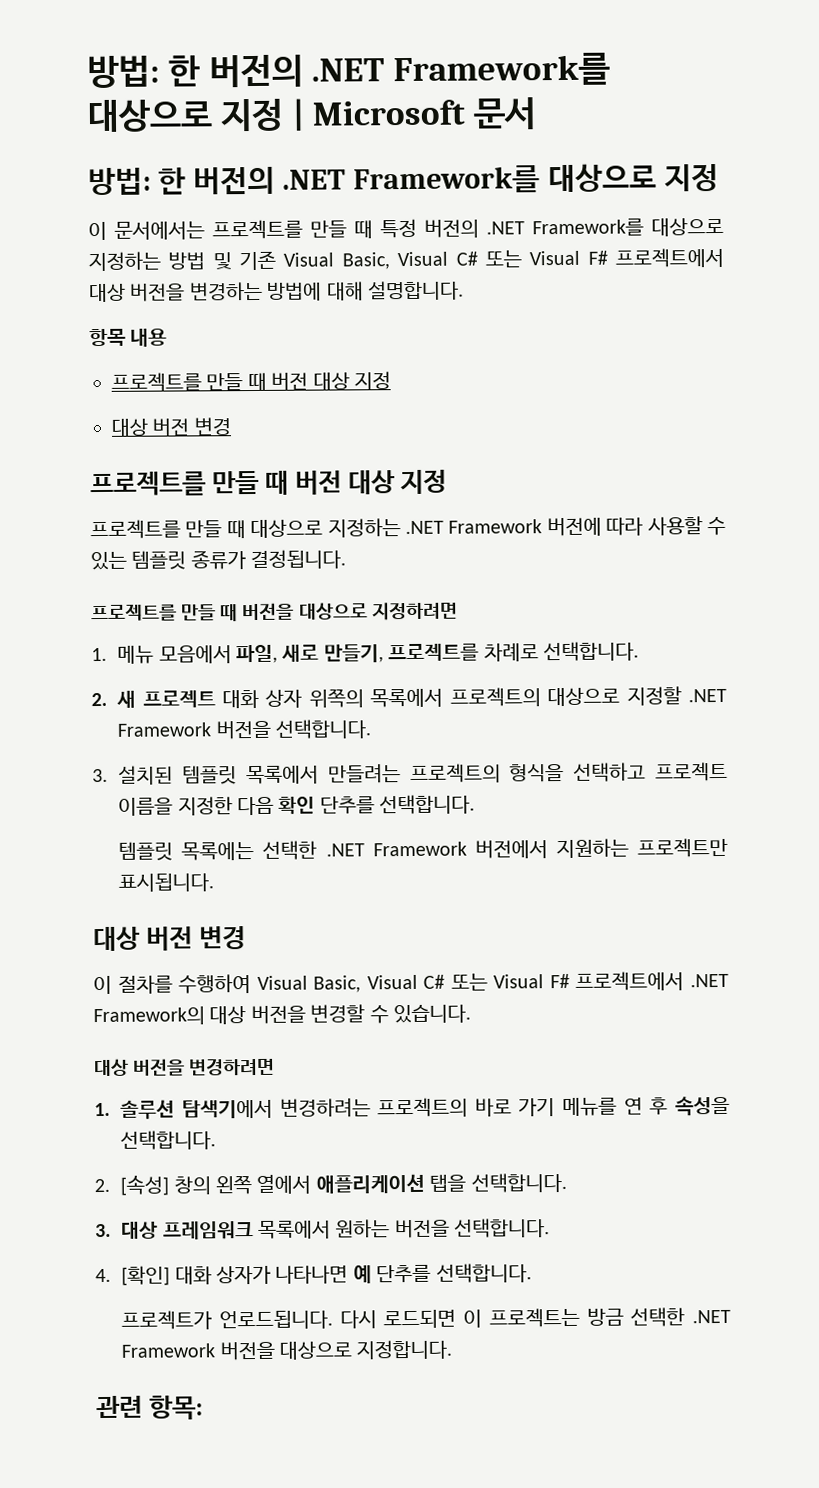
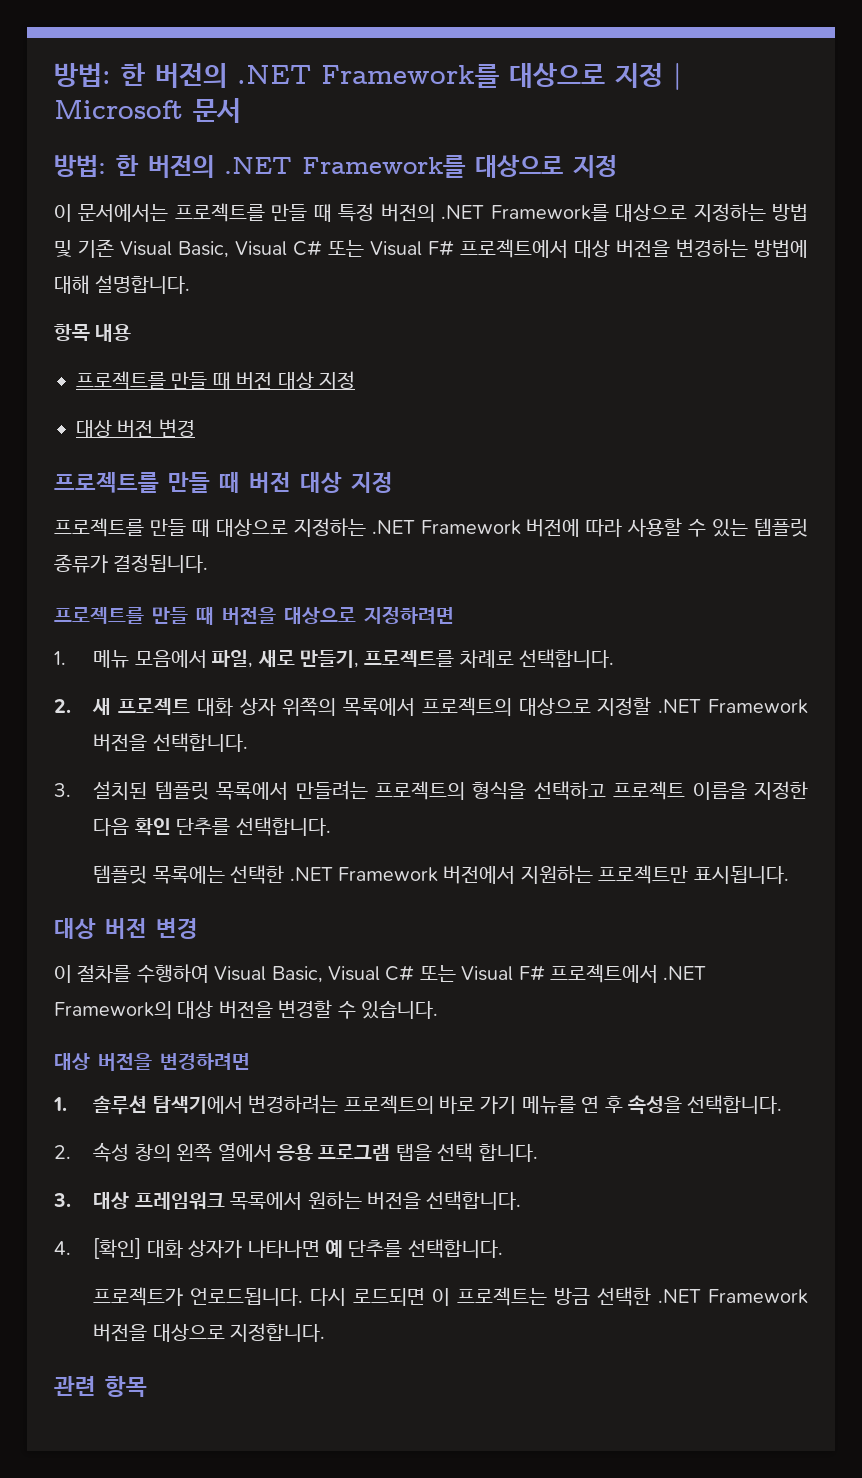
[120,1174,170,1196] [속성] -> [93,1142,130,1162] 속성
[315,1172,567,1194] 애플리케이션 탭을 선택합니다. -> [277,1143,538,1162] 응용 프로그램 탭을 선택 합니다.
[148,1395,203,1420] 항목: -> [105,1376,147,1397] 항목

